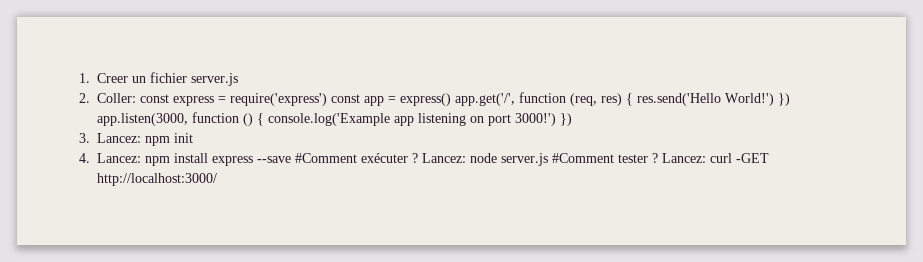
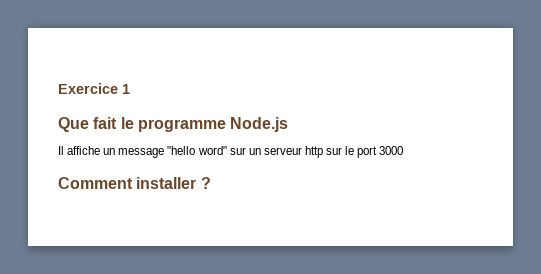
[79,72,238,86] [79,92,790,106] [97,112,572,126] [79,133,193,146] [79,153,769,166] [97,173,217,186] 1. Creer un fichier server.js // 2. Coller: const express = require('express') const app = express() app.get('/', function (req, res) { res.send('Hello World!') }) app.listen(3000, function () { console.log('Example app listening on port 3000!') }) // 3. Lancez: npm init // 4. Lancez: npm install express --save #Comment exécuter ? Lancez: node server.js #Comment tester ? Lancez: curl -GET http://localhost:3000/ -> [58,83,130,94] [58,117,289,132] [58,146,404,158] [58,177,211,189] Exercice 1 // Que fait le programme Node.js // Il affiche un message "hello word" sur un serveur http sur le port 3000 // Comment installer ?

